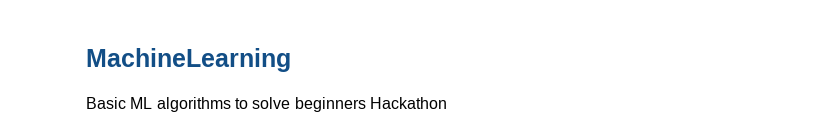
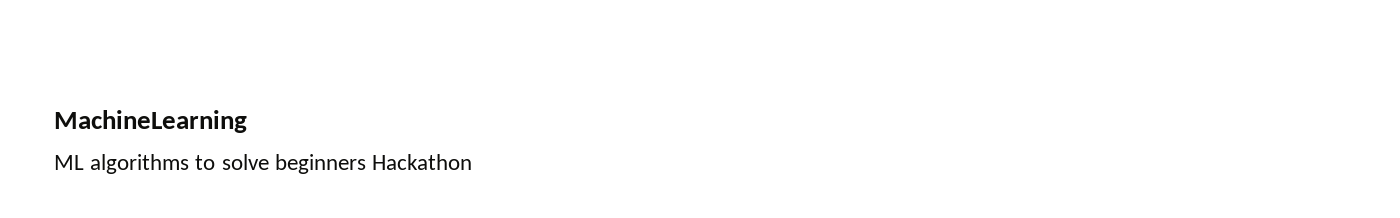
[86,97,126,109] Basic -> (247, 121) none

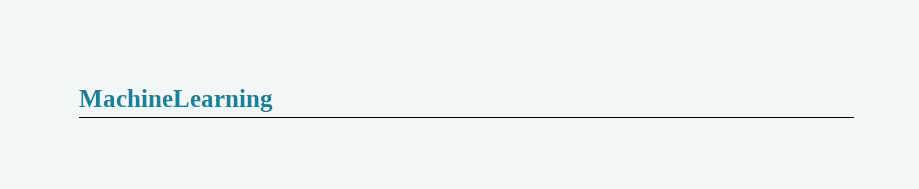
[54,154,473,174] // ML algorithms to solve beginners Hackathon -> (273, 100) none

